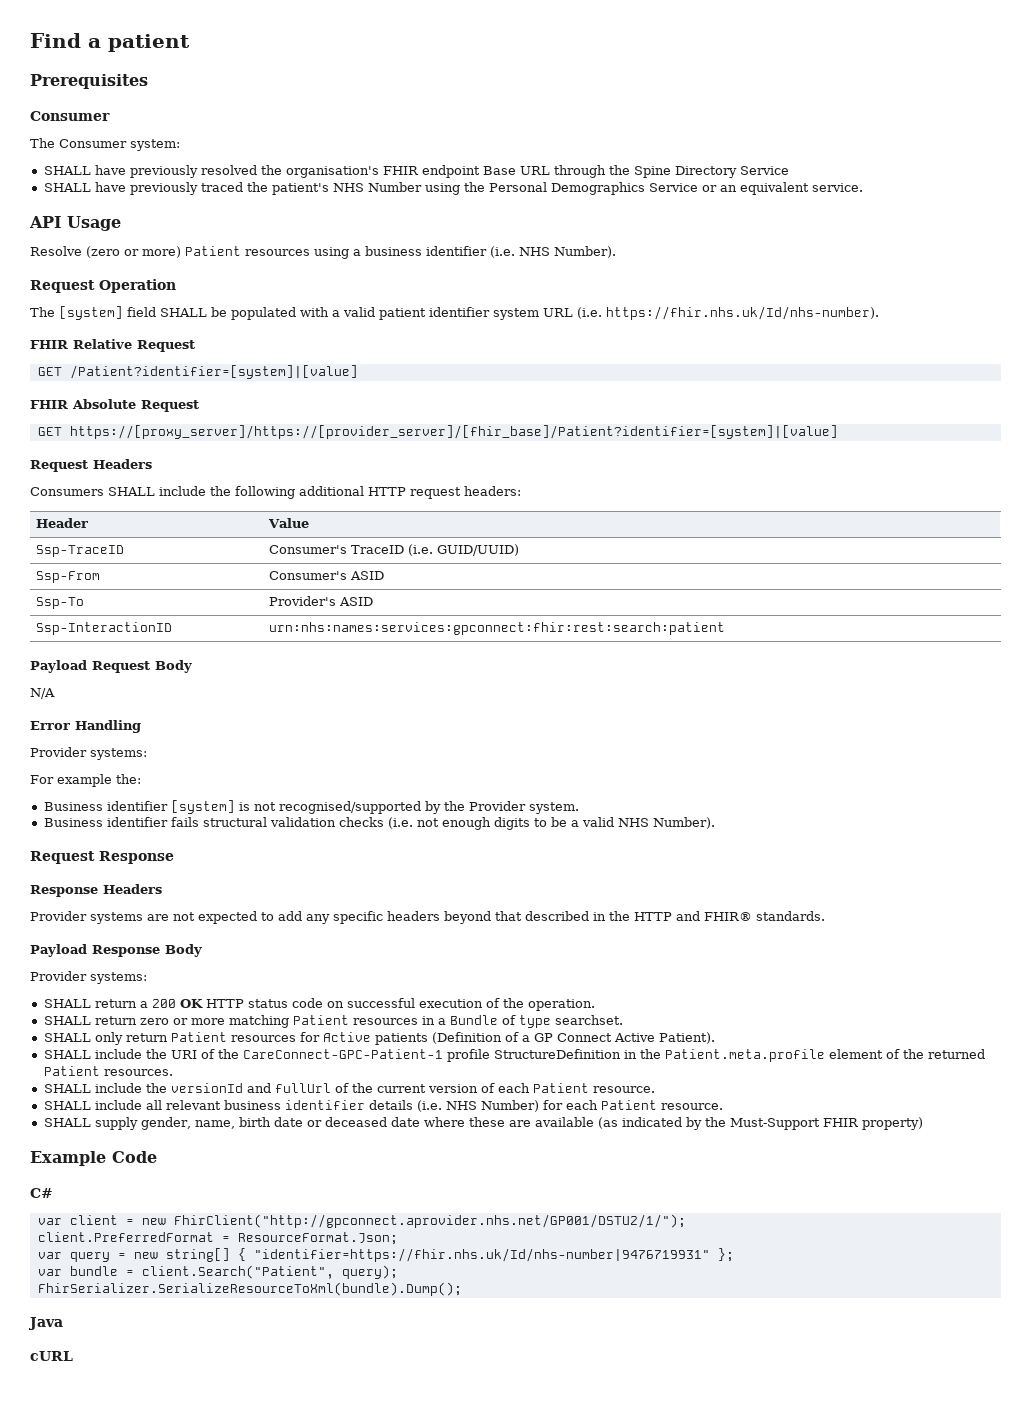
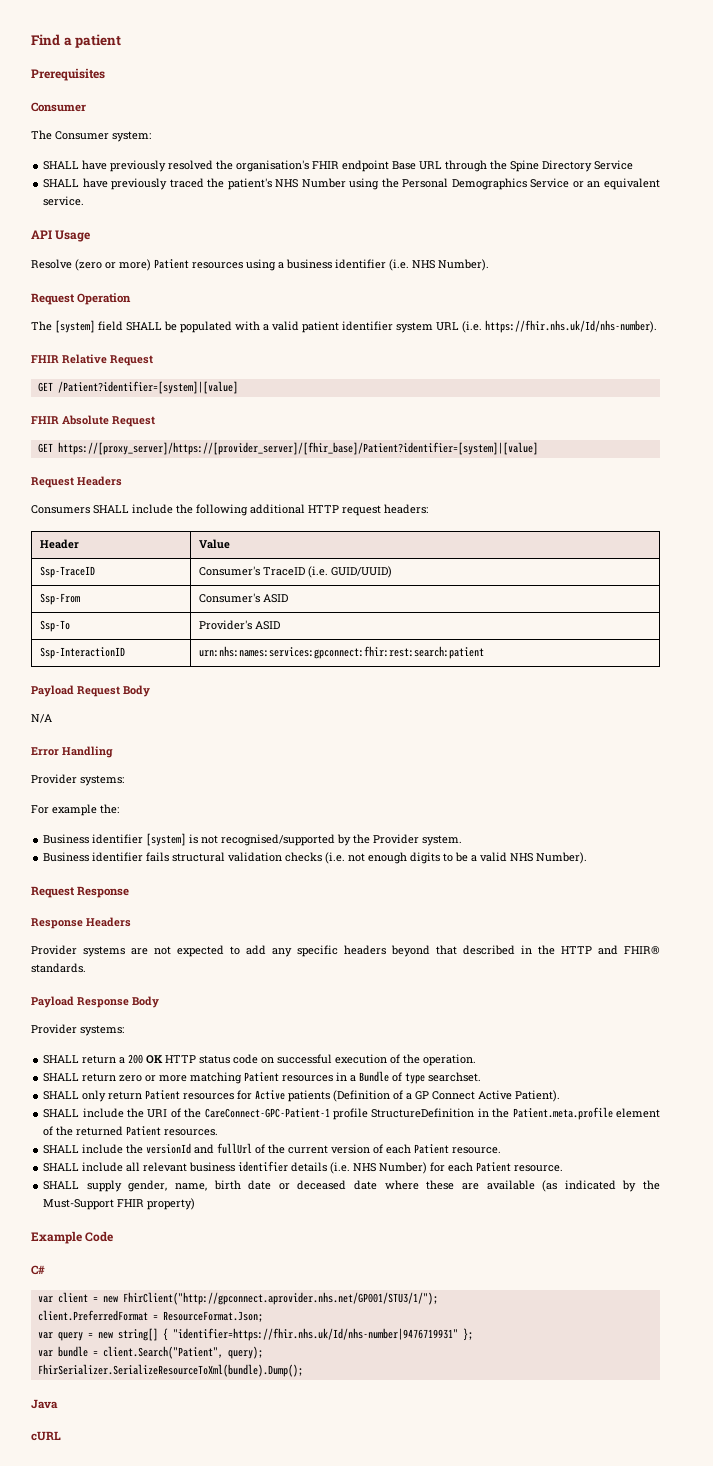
[173,1214,686,1228] FhirClient("http://gpconnect.aprovider.nhs.net/GP001/DSTU2/1/"); -> [122,1292,438,1305] FhirClient("http://gpconnect.aprovider.nhs.net/GP001/STU3/1/");

